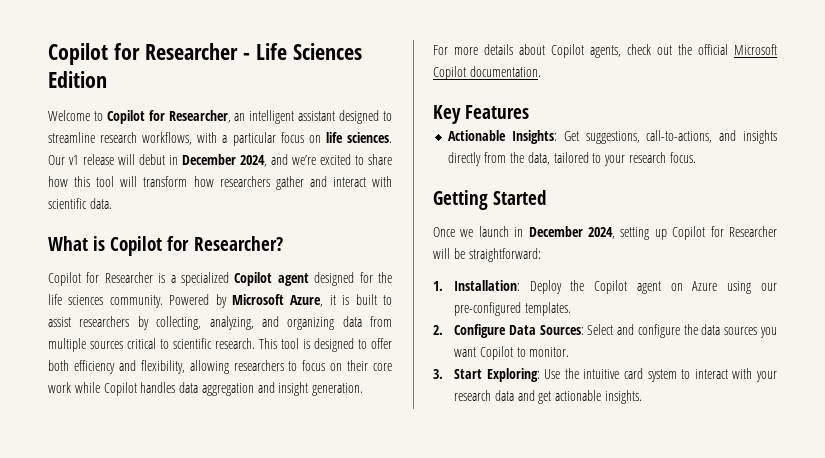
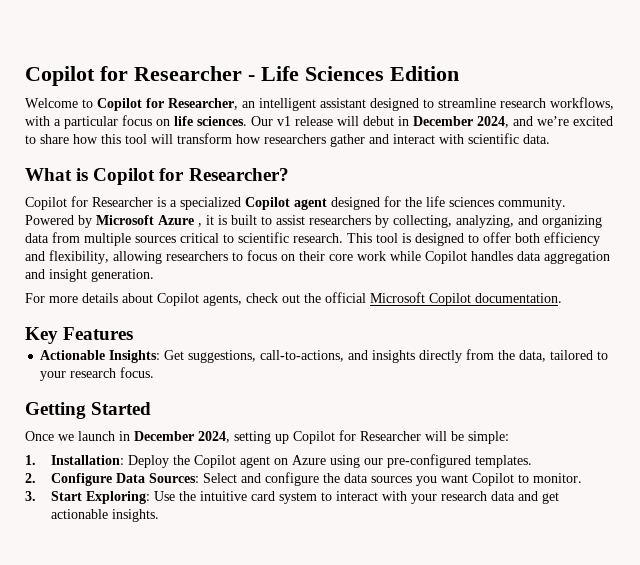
[290,295,324,307] Azure, -> [158,215,202,227] Azure ,
[468,248,541,262] straightforward: -> [468,431,509,444] simple:

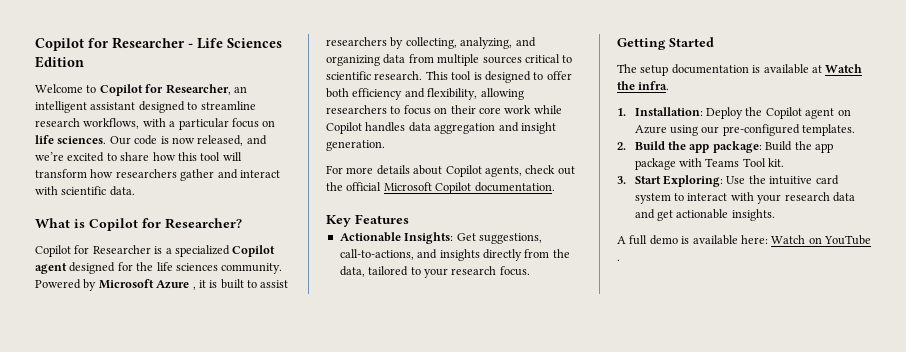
[277,116,509,128] v1 release will debut in December 2024, -> [134,135,244,146] code is now released,
[25,430,509,444] Once we launch in December 2024, setting up Copilot for Researcher will be simple: -> [617,64,863,76] [617,81,670,90] The setup documentation is available at Watch the infra.
[50,472,582,486] Configure Data Sources: Select and configure the data sources you want Copilot to monitor. -> [634,141,833,153] [634,158,785,170] Build the app package: Build the app package with Teams Tool kit.
(159, 515) none -> [617,235,871,245] [617,259,620,261] // A full demo is available here: Watch on YouTube .

